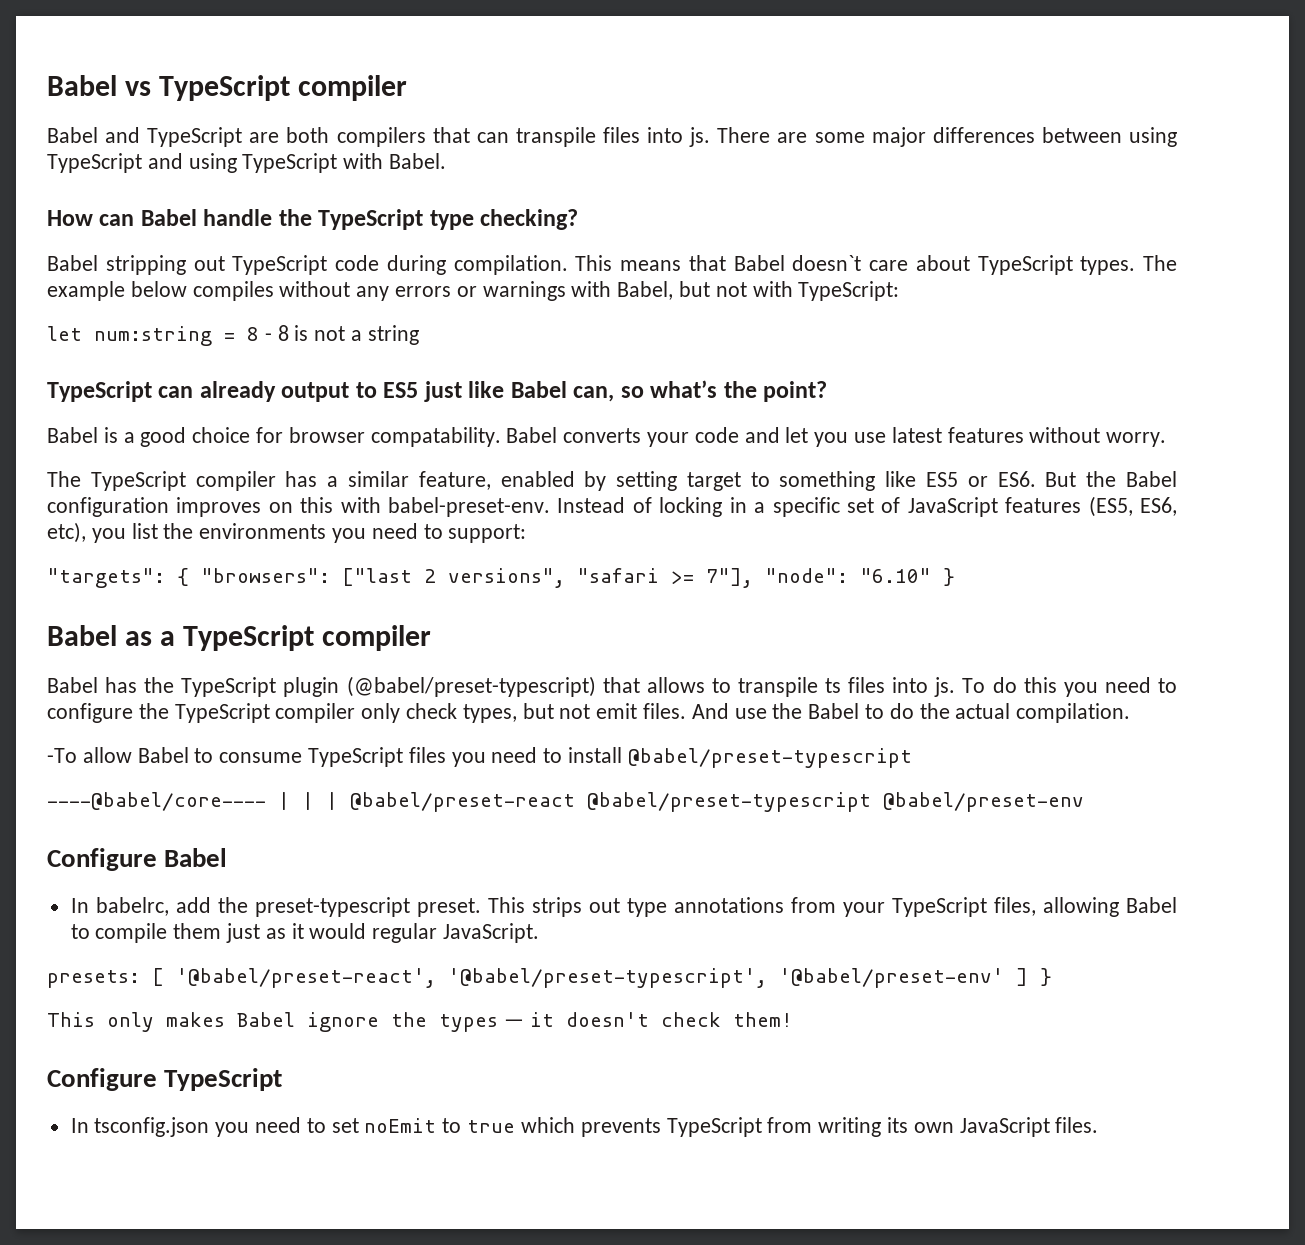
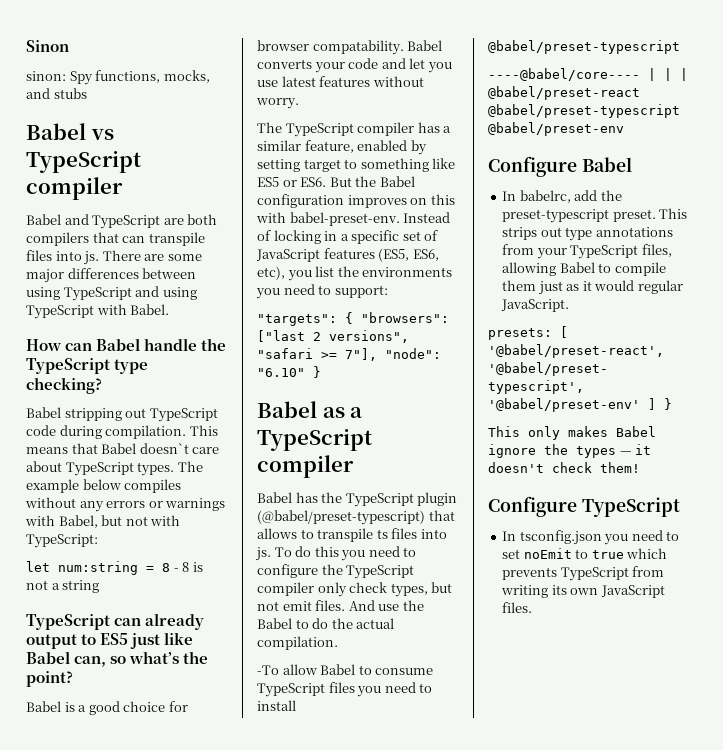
(47, 85) none -> [26,40,69,52] [26,70,210,85] [26,88,87,99] Sinon // sinon: Spy functions, mocks, and stubs //

